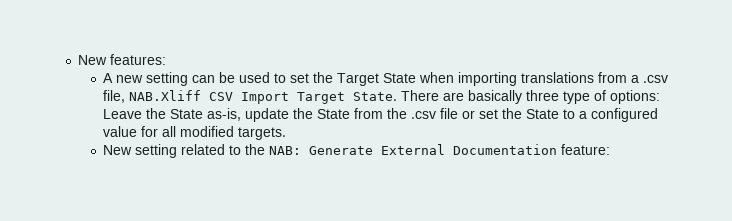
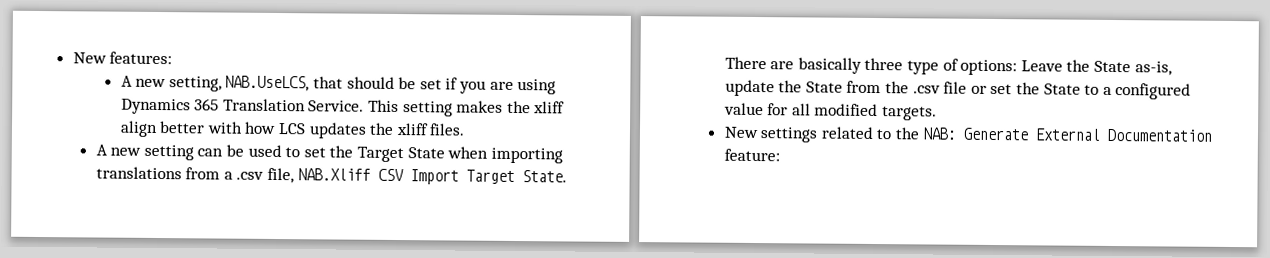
(167, 59) none -> [120,75,557,95] [120,98,566,117] [119,120,466,139] // A new setting, NAB.UseLCS, that should be set if you are using Dynamics 365 Translation Service. This setting makes the xliff align better with how LCS updates the xliff files.
[135,144,178,158] setting -> [760,127,819,143] settings

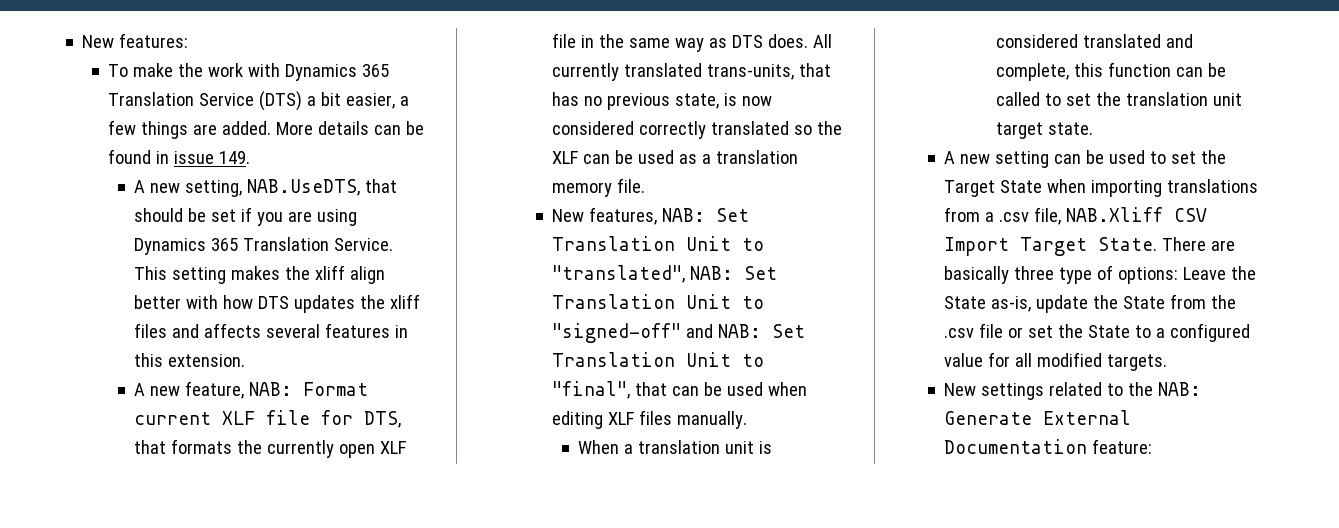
(173, 58) none -> [108,63,390,81] [108,91,410,111] [108,120,425,139] [108,149,251,164] // To make the work with Dynamics 365 Translation Service (DTS) a bit easier, a few things are added. More details can be found in issue 149.
[225,75,310,92] NAB.UseLCS, -> [247,179,361,196] NAB.UseDTS,
[277,123,306,135] LCS -> [258,296,290,309] DTS
[429,123,466,136] files. -> [134,323,409,338] [134,353,246,367] [134,381,369,399] [134,410,402,428] [134,439,407,458] [552,33,833,52] [552,63,832,81] [552,92,773,110] [552,121,843,139] [552,150,799,164] [552,178,646,197] [552,207,750,225] [552,236,765,251] [552,265,778,283] [552,294,765,309] [552,323,806,343] [552,352,765,367] [552,381,808,399] [552,410,748,429] [578,440,773,454] [996,34,1194,48] [996,62,1227,81] [996,92,1243,106] [996,122,1094,139] files and affects several features in this extension. // A new feature, NAB: Format current XLF file for DTS, that formats the currently open XLF file in the same way as DTS does. All currently translated trans-units, that has no previous state, is now considered correctly translated so the XLF can be used as a translation memory file. // New features, NAB: Set Translation Unit to "translated", NAB: Set Translation Unit to "signed-off" and NAB: Set Translation Unit to "final", that can be used when editing XLF files manually. // When a translation unit is considered translated and complete, this function can be called to set the translation unit target state.

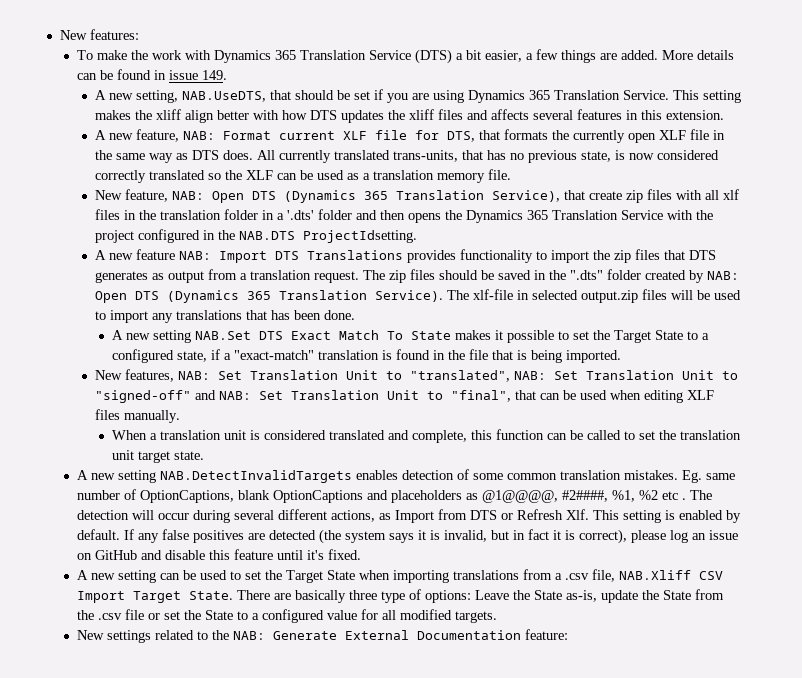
(646, 185) none -> [94,189,739,203] [94,209,713,223] [94,229,417,243] [94,249,716,263] [94,269,739,283] [94,289,741,303] [94,310,355,323] [112,330,710,343] [112,349,622,363] // New feature, NAB: Open DTS (Dynamics 365 Translation Service), that create zip files with all xlf files in the translation folder in a '.dts' folder and then opens the Dynamics 365 Translation Service with the project configured in the NAB.DTS ProjectIdsetting. // A new feature NAB: Import DTS Translations provides functionality to import the zip files that DTS generates as output from a translation request. The zip files should be saved in the ".dts" folder created by NAB: Open DTS (Dynamics 365 Translation Service). The xlf-file in selected output.zip files will be used to import any translations that has been done. // A new setting NAB.Set DTS Exact Match To State makes it possible to set the Target State to a configured state, if a "exact-match" translation is found in the file that is being imported.
(1094, 128) none -> [77,469,736,483] [77,489,713,503] [77,509,742,523] [77,529,739,544] [77,549,362,560] // A new setting NAB.DetectInvalidTargets enables detection of some common translation mistakes. Eg. same number of OptionCaptions, blank OptionCaptions and placeholders as @1@@@@, #2####, %1, %2 etc . The detection will occur during several different actions, as Import from DTS or Refresh Xlf. This setting is enabled by default. If any false positives are detected (the system says it is invalid, but in fact it is correct), please log an issue on GitHub and disable this feature until it's fixed.

